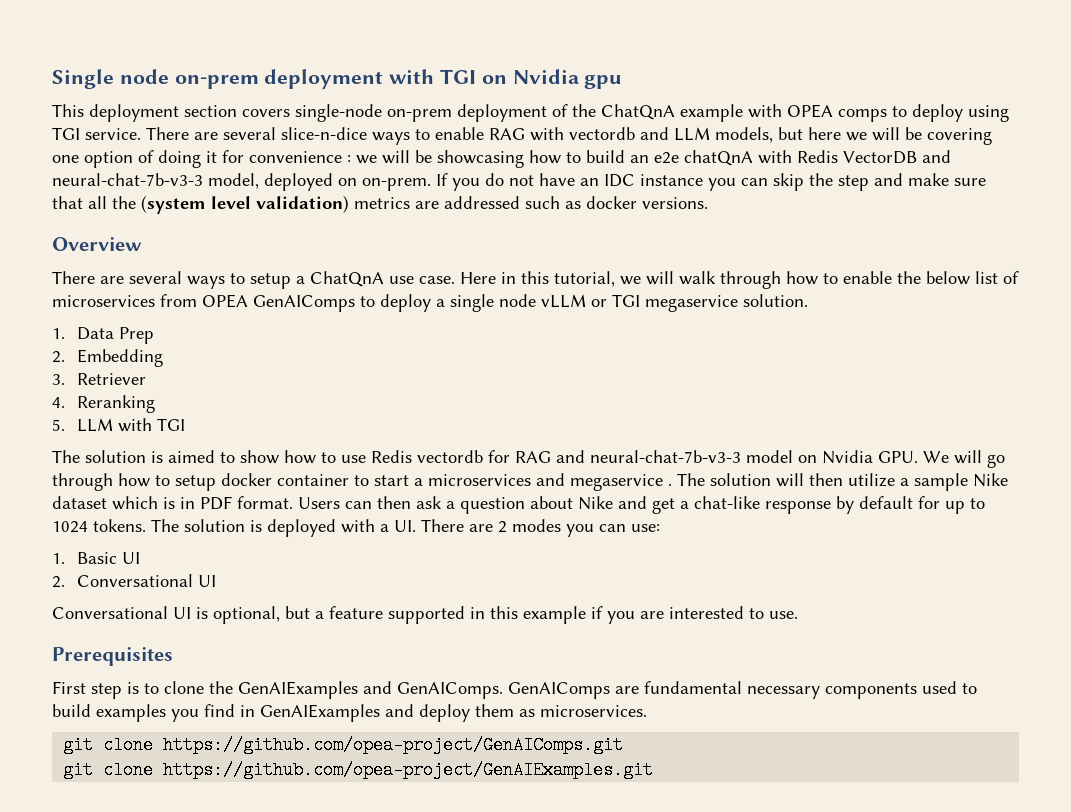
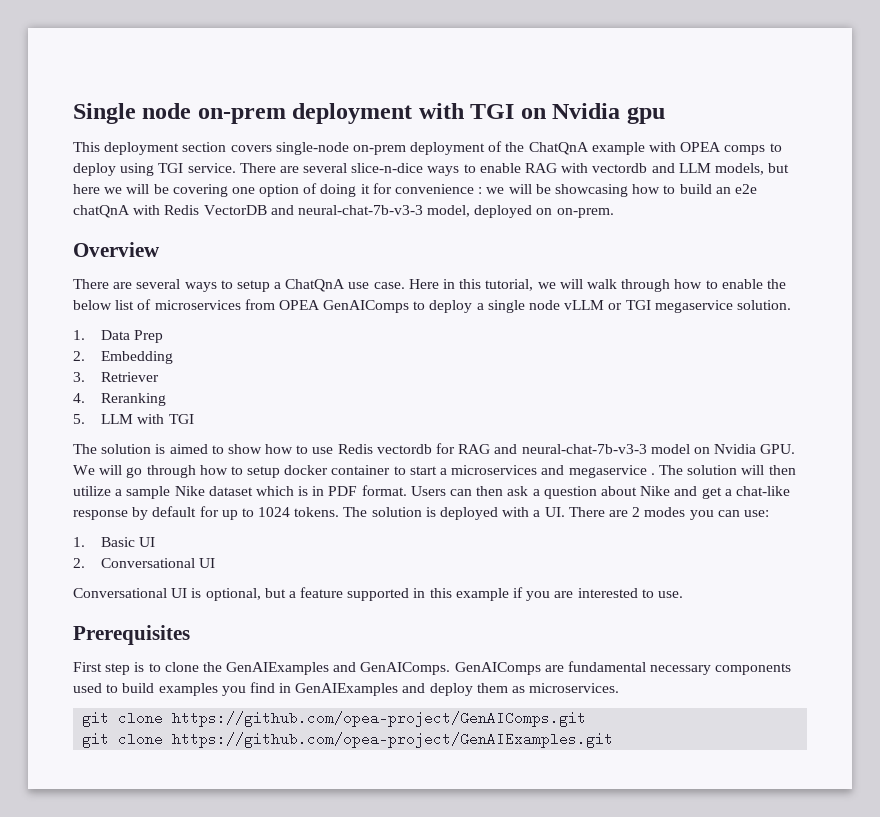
[436,173,986,191] [52,195,708,214] If you do not have an IDC instance you can skip the step and make sure that all the (system level validation) metrics are addressed such as docker versions. -> (614, 213) none

